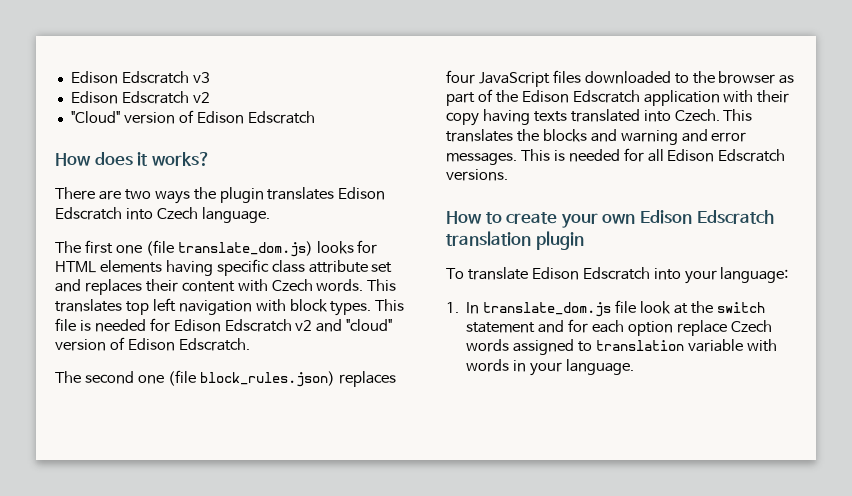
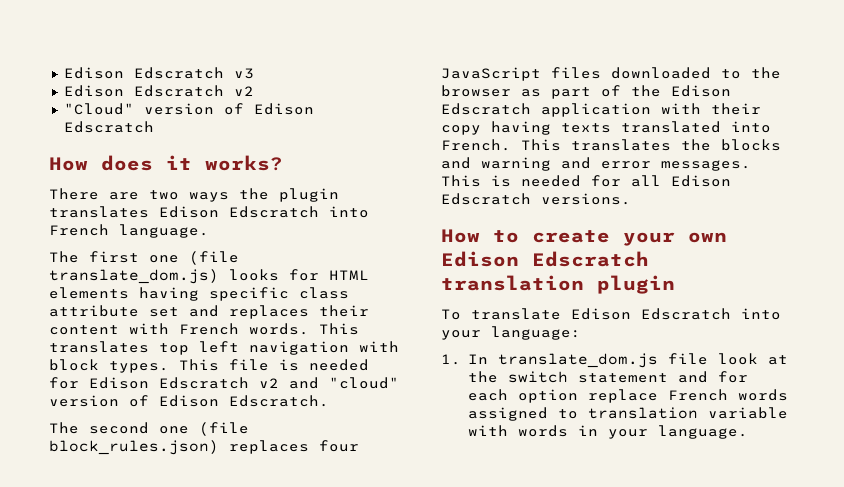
[156,207,198,219] Czech -> [49,224,109,236] French
[271,279,313,291] Czech -> [179,323,239,335] French
[674,109,720,121] Czech. -> [441,139,511,151] French.
[730,320,772,332] Czech -> [667,389,728,401] French

